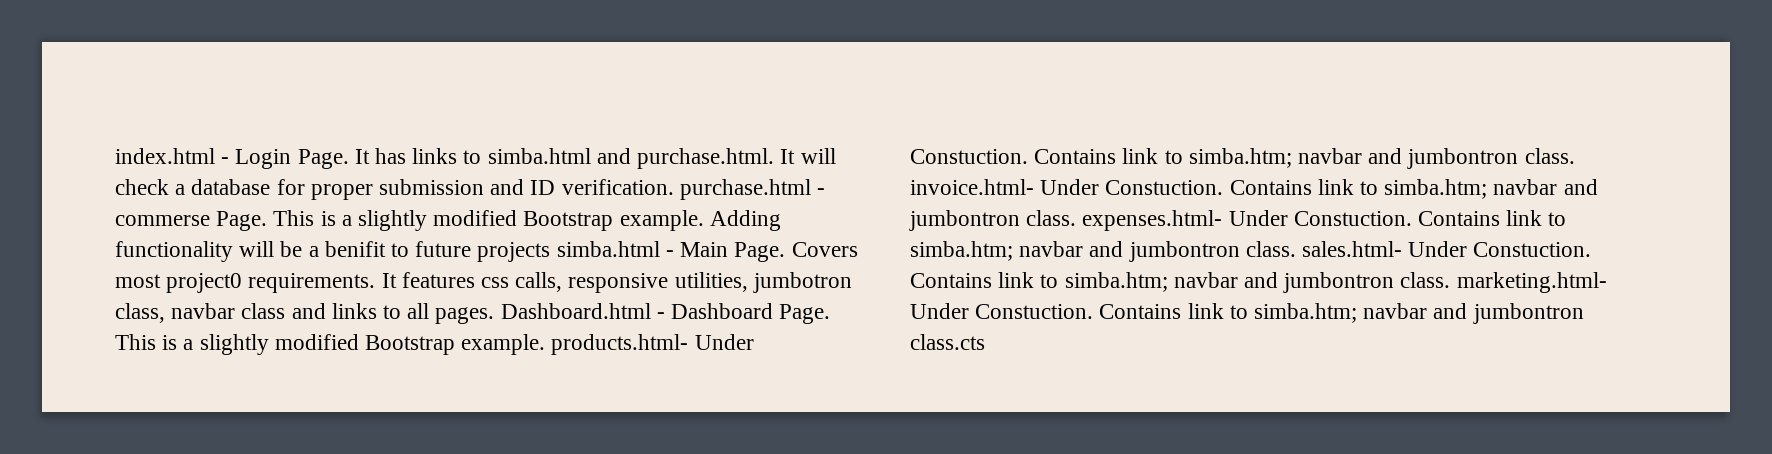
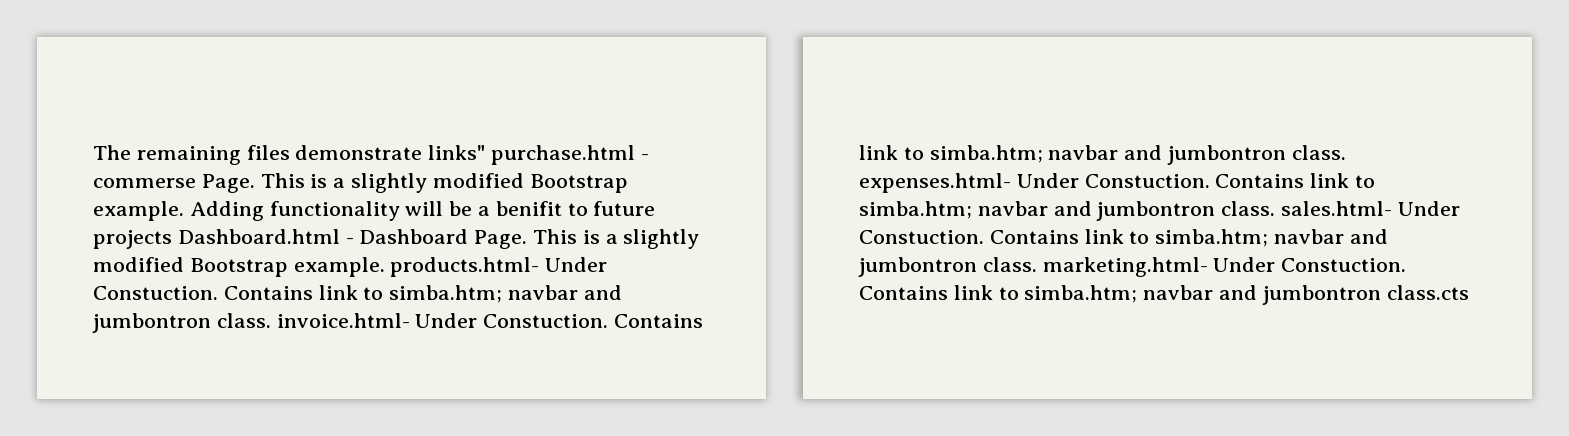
[115,148,836,169] [115,179,674,200] index.html - Login Page. It has links to simba.html and purchase.html. It will check a database for proper submission and ID verification. -> [93,145,486,165] The remaining files demonstrate links"
[556,241,858,262] [115,272,852,293] [115,303,495,324] simba.html - Main Page. Covers most project0 requirements. It features css calls, responsive utilities, jumbotron class, navbar class and links to all pages. -> (172, 239) none

